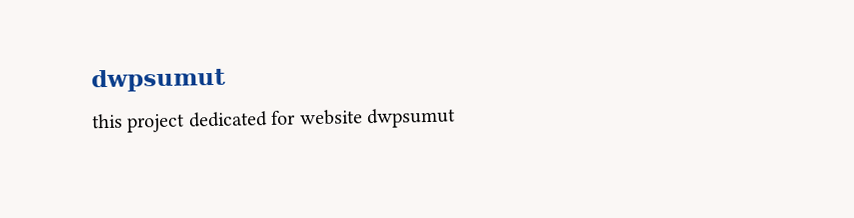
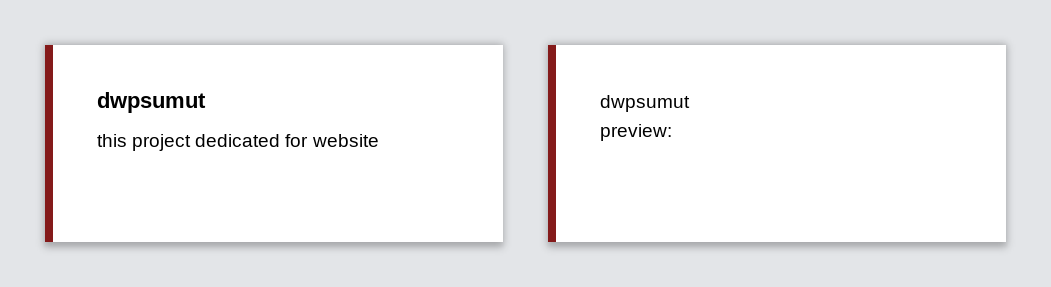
(456, 118) none -> [600,124,672,141] // preview:

